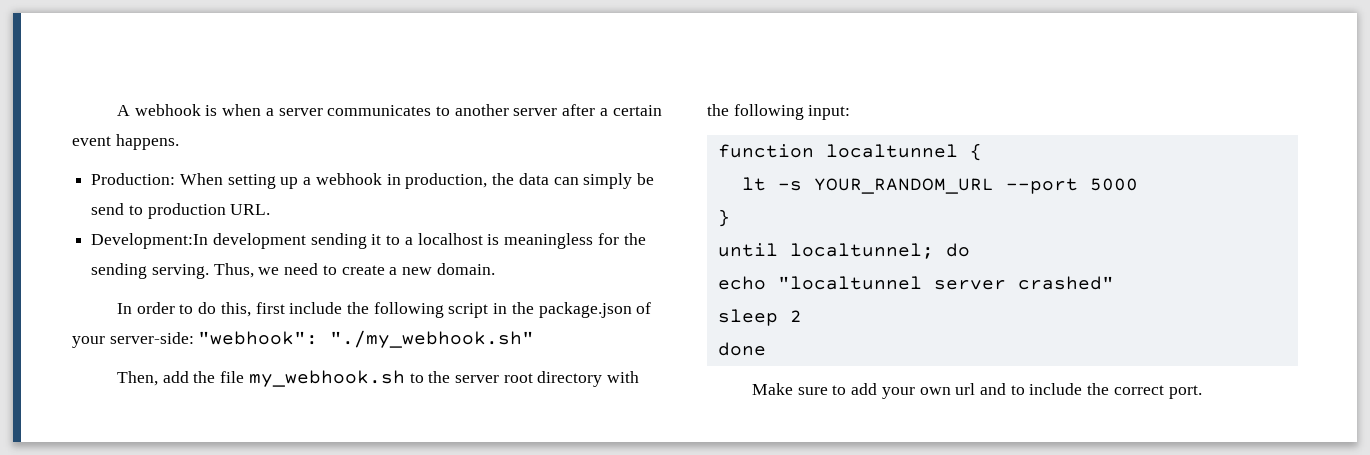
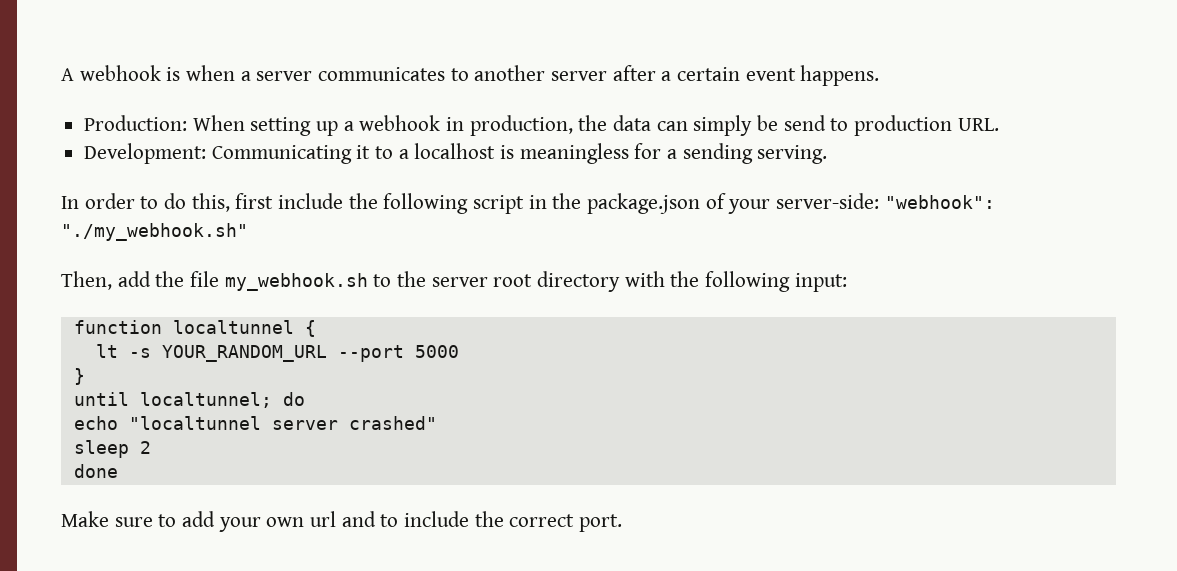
[91,233,367,249] Development:In development sending -> [84,143,352,164] Development: Communicating
[623,233,646,245] the -> [667,149,678,159] a
[213,263,495,278] Thus, we need to create a new domain. -> (828, 154) none

